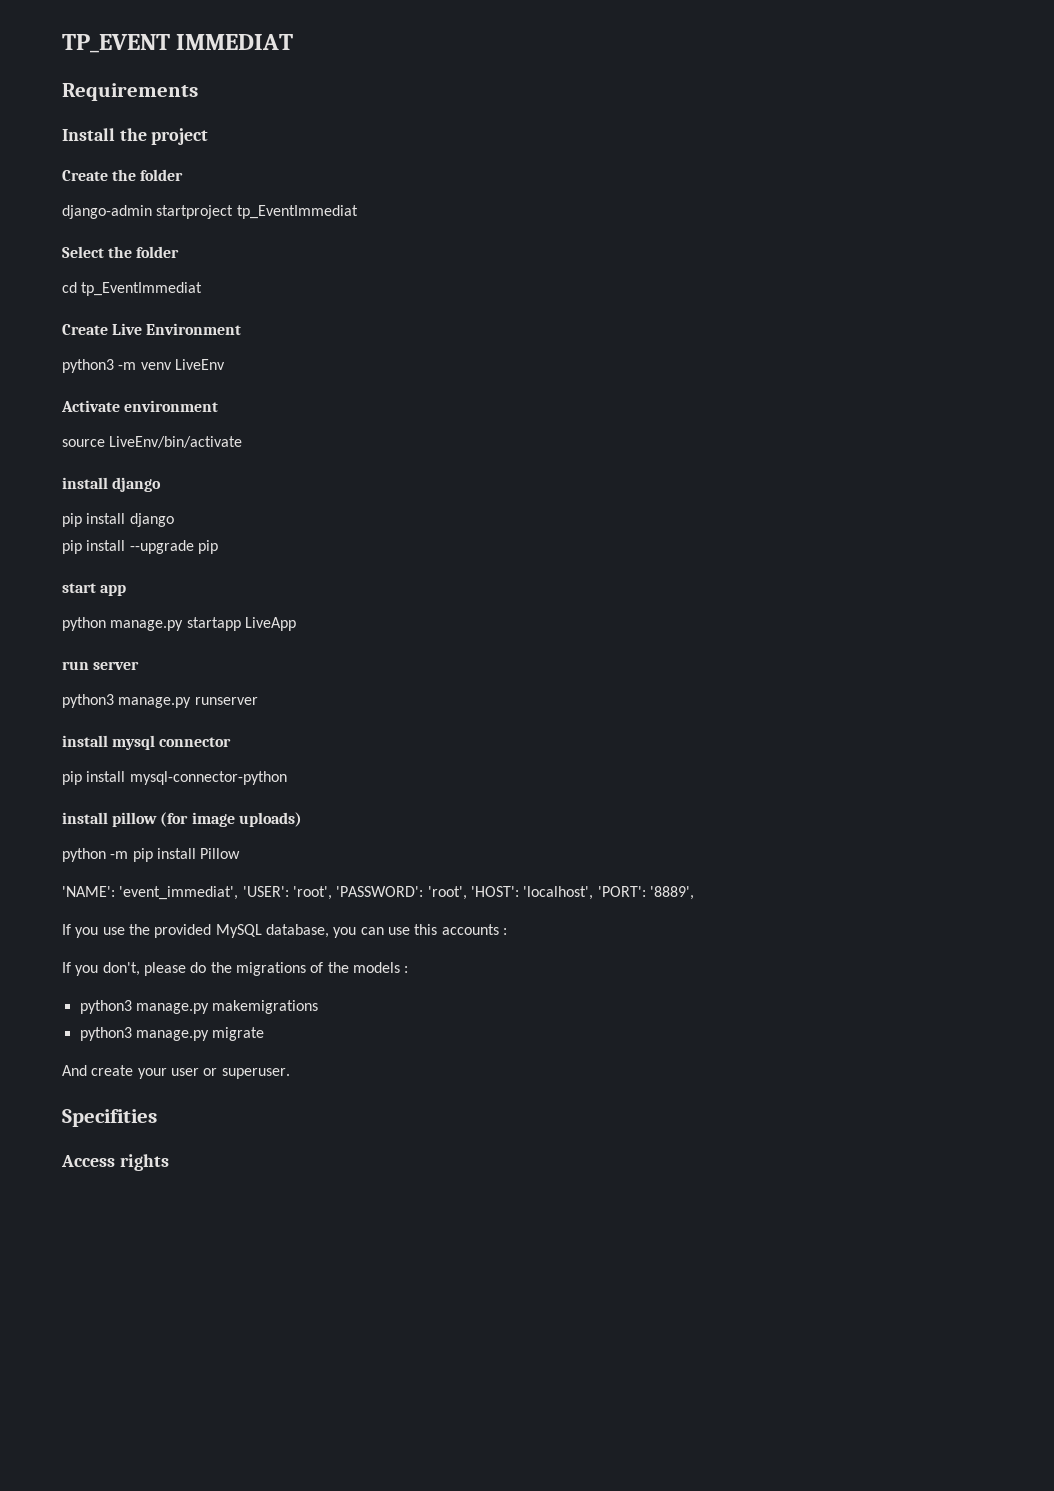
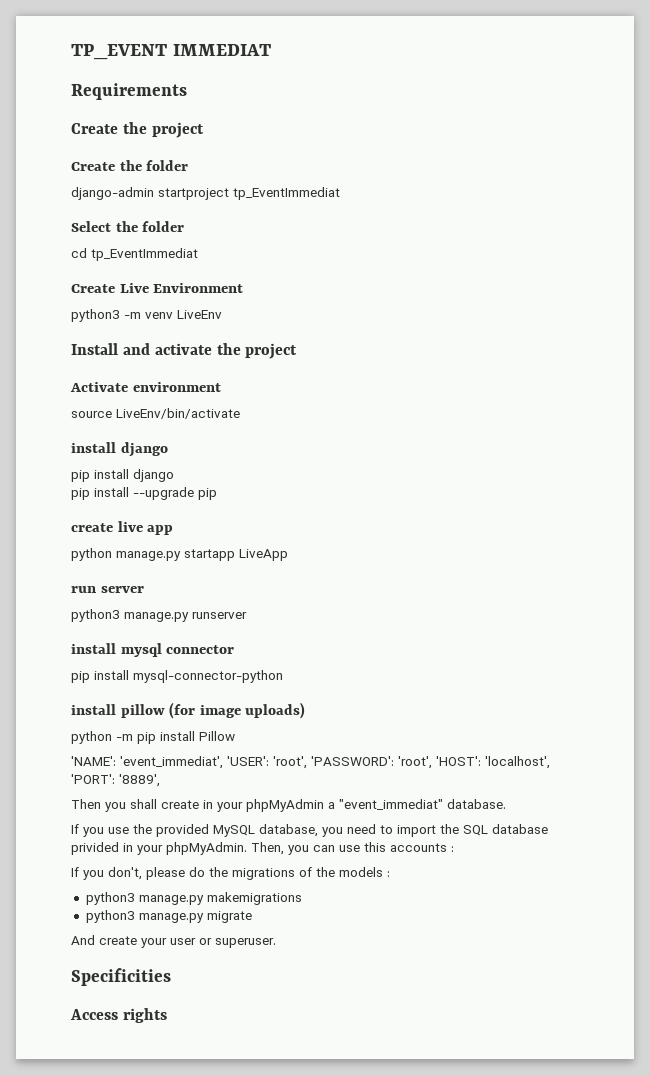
[62,128,115,141] Install -> [71,123,118,134] Create
(225, 364) none -> [71,343,298,359] // Install and activate the project
[62,583,96,593] start -> [71,521,143,532] create live
(694, 893) none -> [71,799,506,812] // Then you shall create in your phpMyAdmin a "event_immediat" database.
(357, 932) none -> [347,824,548,837] [71,842,309,855] need to import the SQL database privided in your phpMyAdmin. Then, you
[62,1109,157,1127] Specifities -> [71,968,171,986] Specificities

